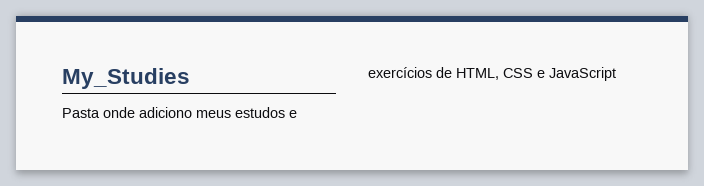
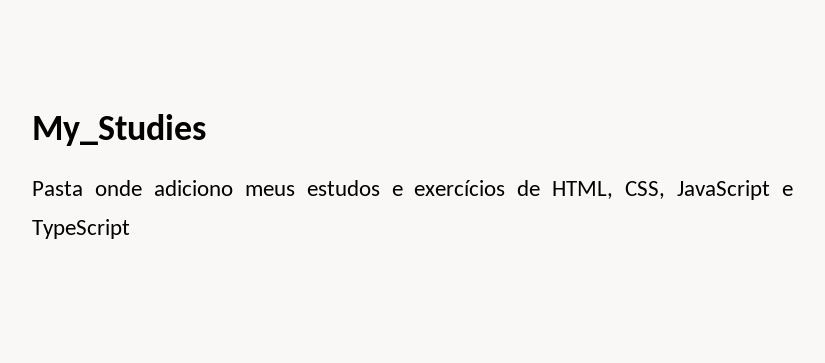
[503,67,616,81] CSS e JavaScript -> [625,180,793,200] [32,219,130,239] CSS, JavaScript e TypeScript

